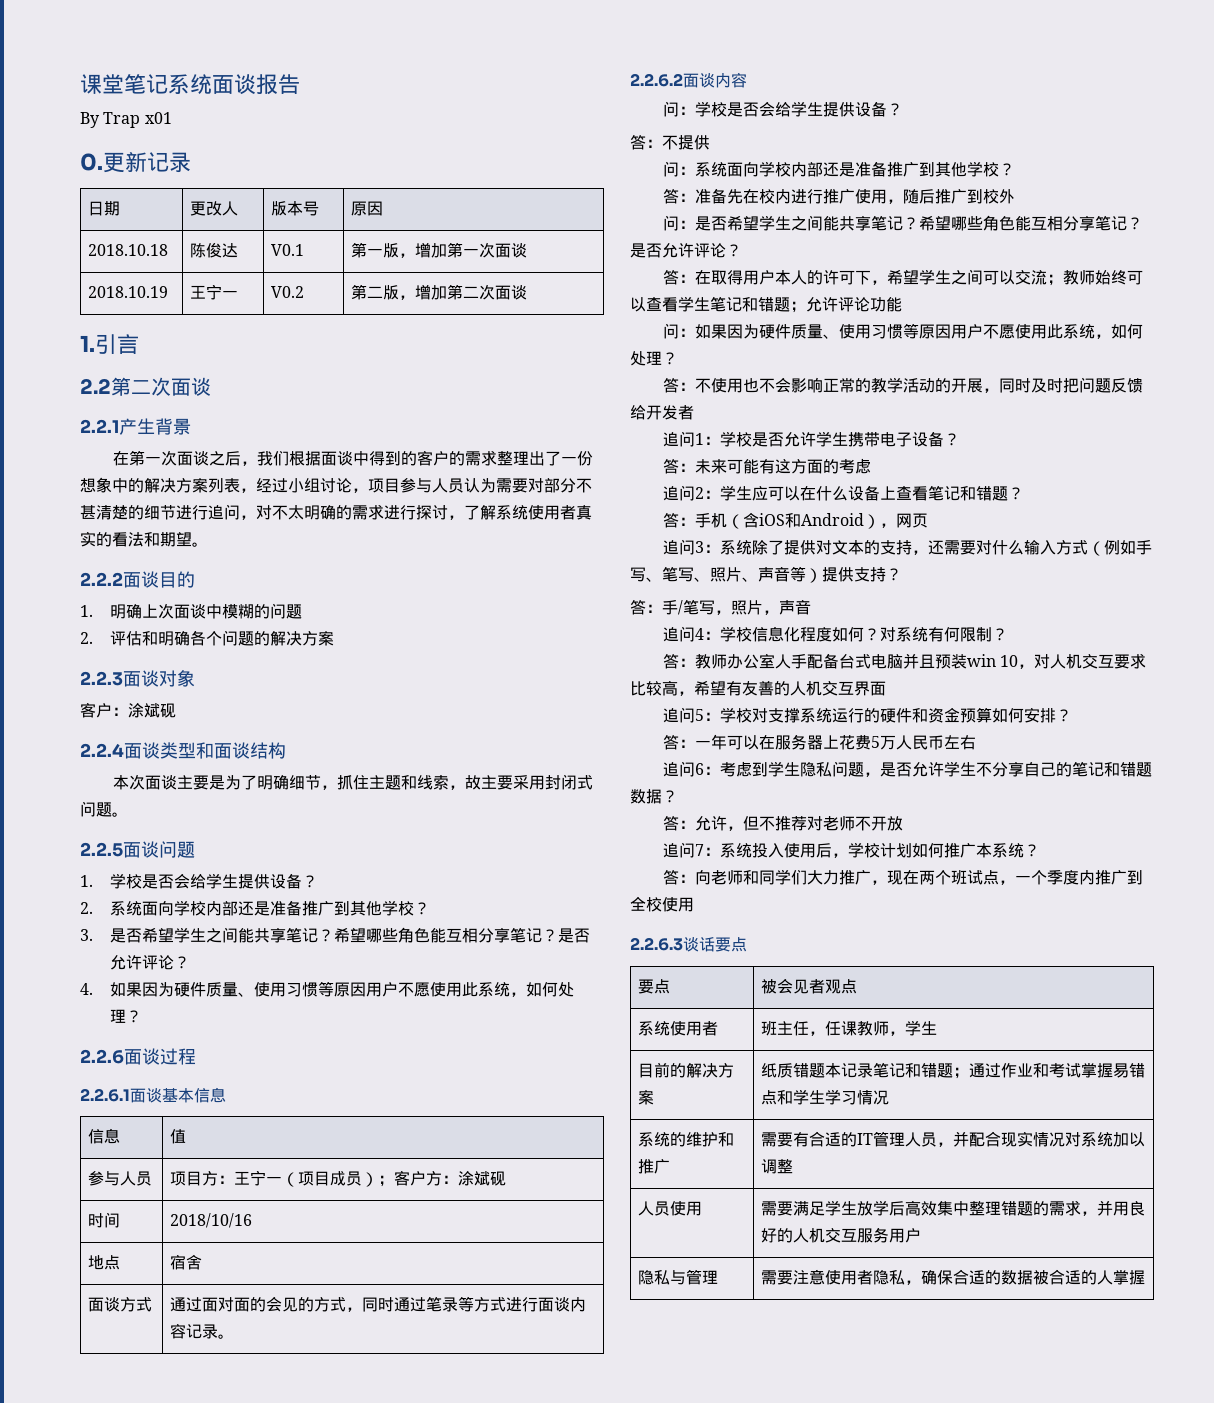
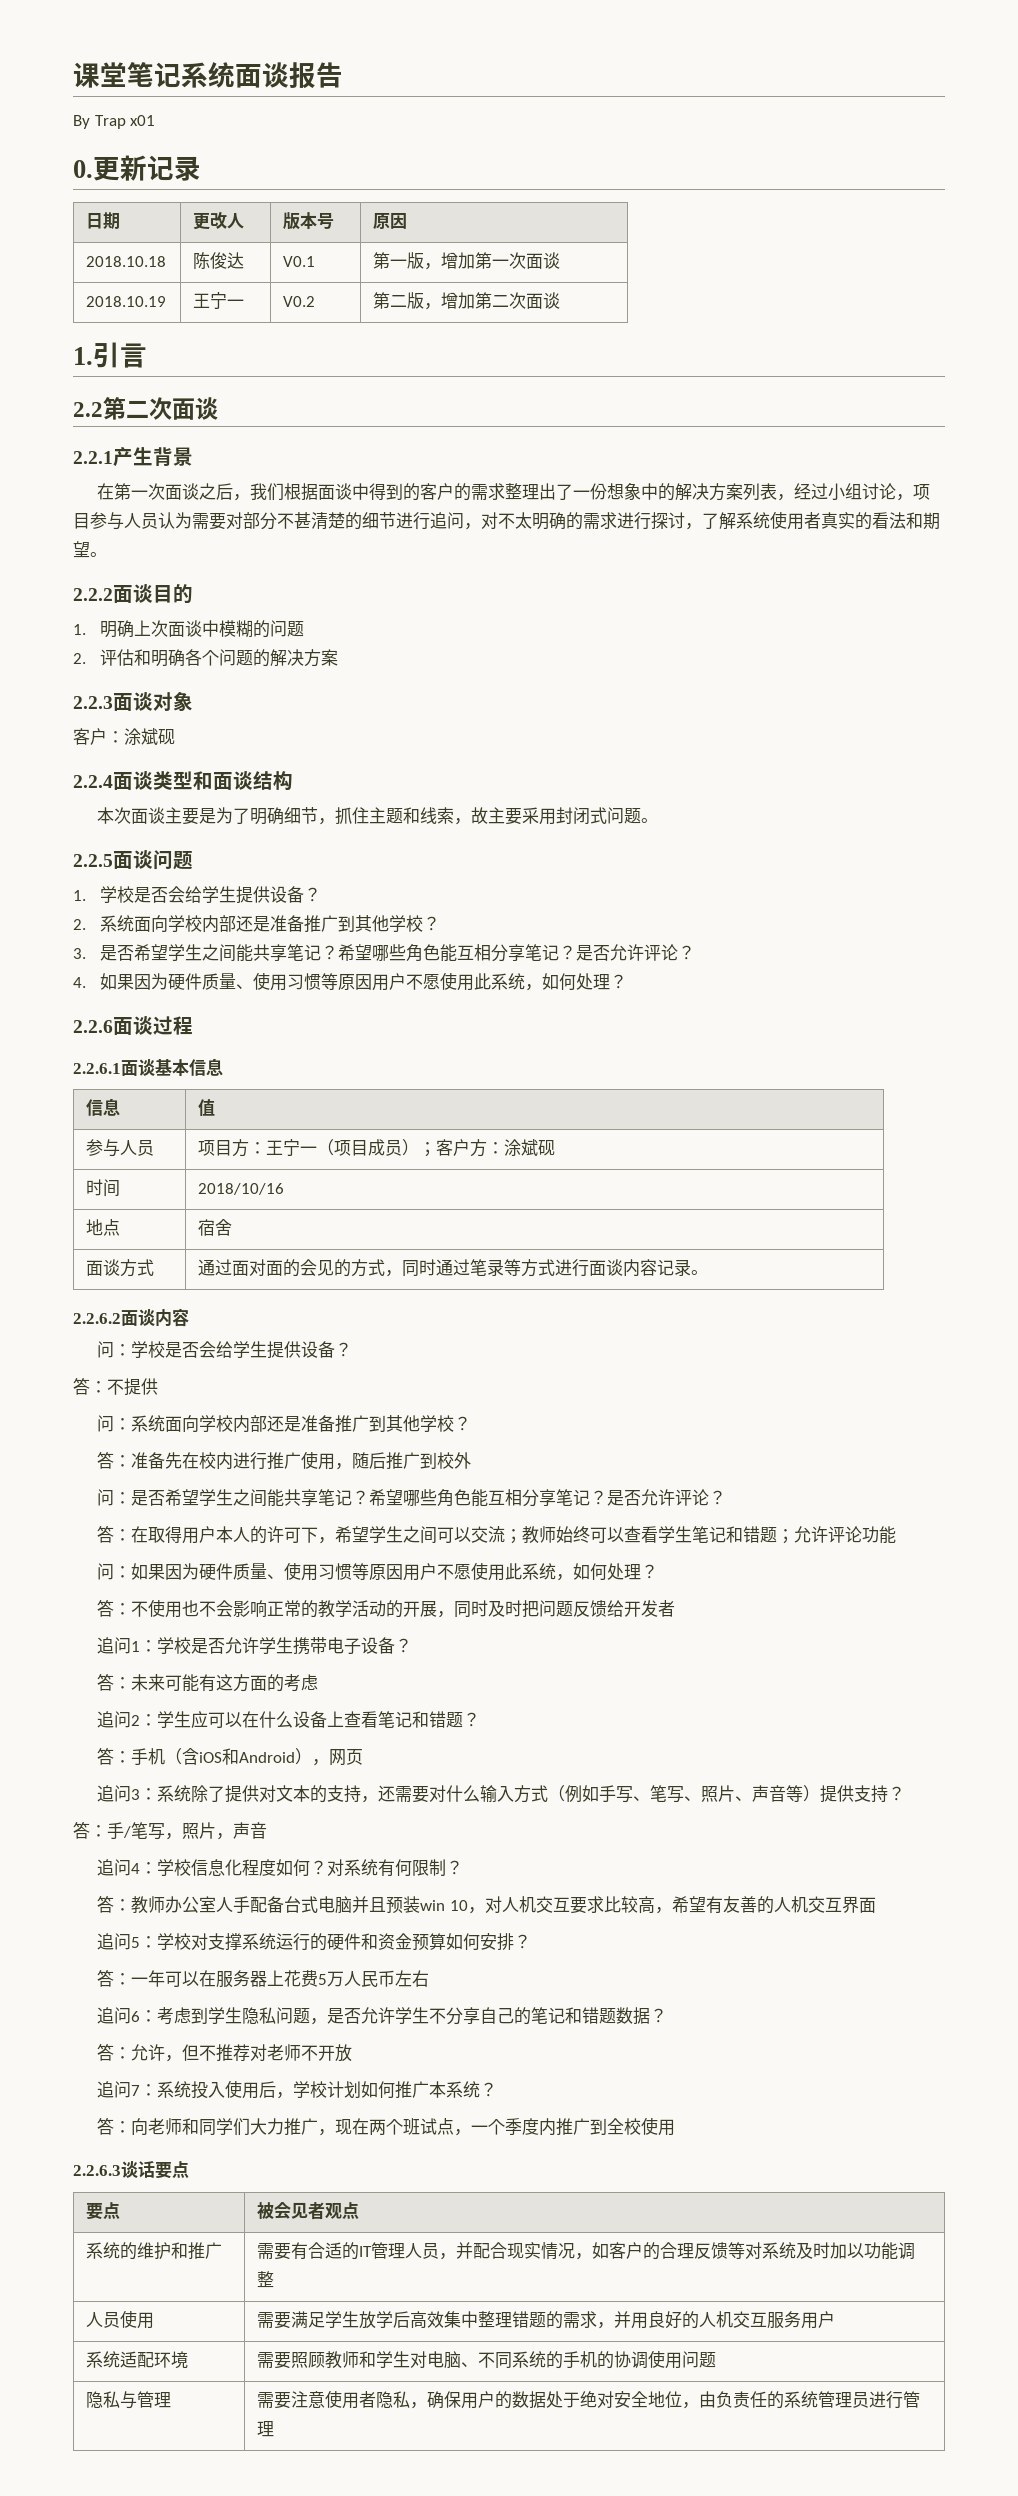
[637,1021,718,1036] [760,1020,937,1036] [637,1062,734,1078] [637,1090,654,1105] [760,1062,1145,1079] [760,1089,889,1105] // 系统使用者 | 班主任，任课教师，学生 // 目前的解决方案 | 纸质错题本记录笔记和错题；通过作业和考试掌握易错点和学生学习情况 -> (360, 2210) none
[1064,1132,1145,1147] 对系统加以 -> [575,2242,899,2260] ，如客户的合理反馈等对系统及时加以功能
(921, 1235) none -> [86,2351,189,2369] [257,2350,717,2369] // 系统适配环境 | 需要照顾教师和学生对电脑、不同系统的手机的协调使用问题
[952,1269,1145,1285] 合适的数据被合适的人掌握 -> [461,2391,921,2409] [257,2421,275,2437] 用户的数据处于绝对安全地位，由负责任的系统管理员进行管理

